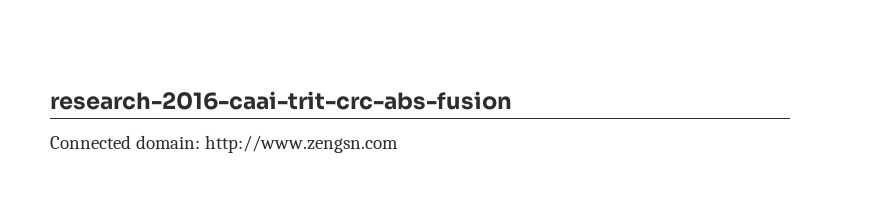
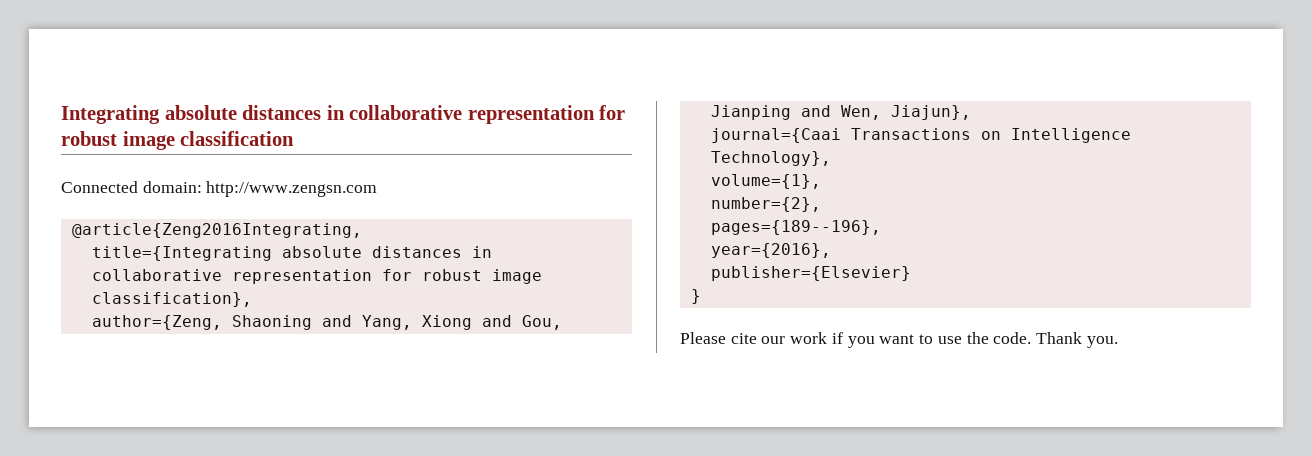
[50,91,512,110] [50,135,399,153] research-2016-caai-trit-crc-abs-fusion // Connected domain: http://www.zengsn.com -> [61,105,626,124] [61,131,295,150] [61,181,378,197] [71,223,362,238] [91,246,492,261] [91,269,542,284] [91,292,252,307] [91,315,562,330] [710,105,971,120] [710,128,1131,143] [710,151,831,166] [710,174,821,189] [710,197,821,212] [710,220,881,235] [710,243,831,258] [710,266,911,281] [690,289,701,304] [680,332,1118,348] Integrating absolute distances in collaborative representation for robust image classification // Connected domain: http://www.zengsn.com // @article{Zeng2016Integrating, // title={Integrating absolute distances in collaborative representation for robust image classification}, // author={Zeng, Shaoning and Yang, Xiong and Gou, Jianping and Wen, Jiajun}, // journal={Caai Transactions on Intelligence Technology}, // volume={1}, // number={2}, // pages={189--196}, // year={2016}, // publisher={Elsevier} // } // Please cite our work if you want to use the code. Thank you.

